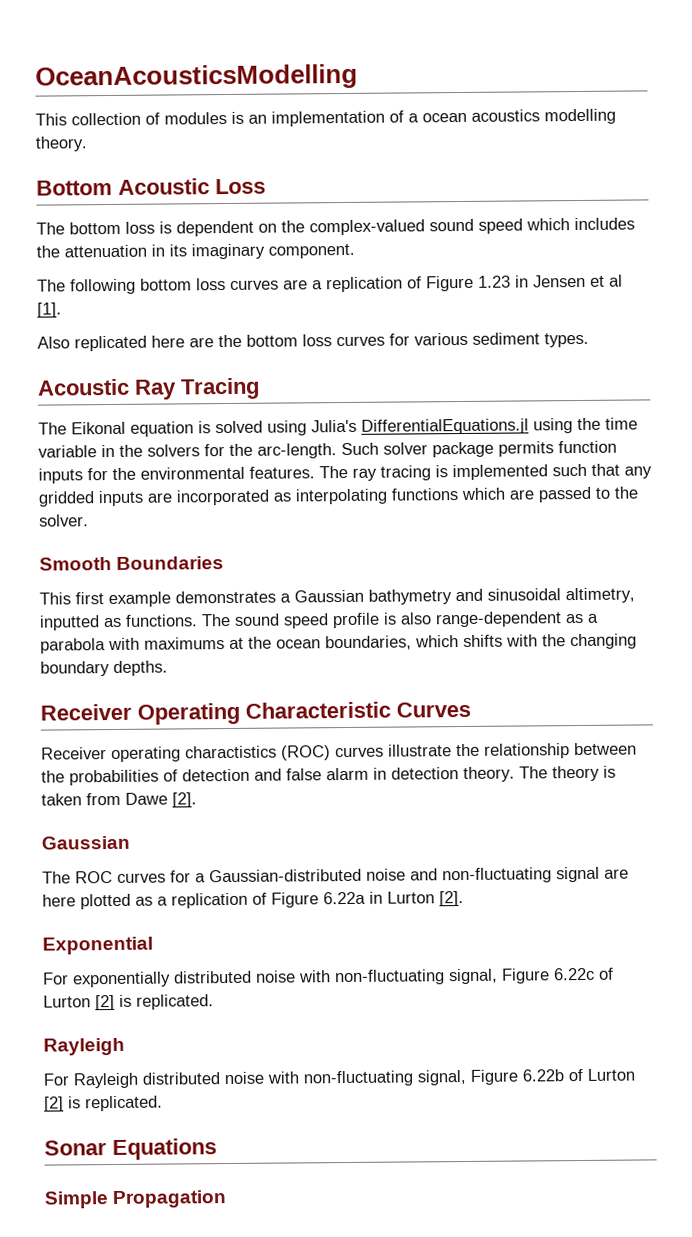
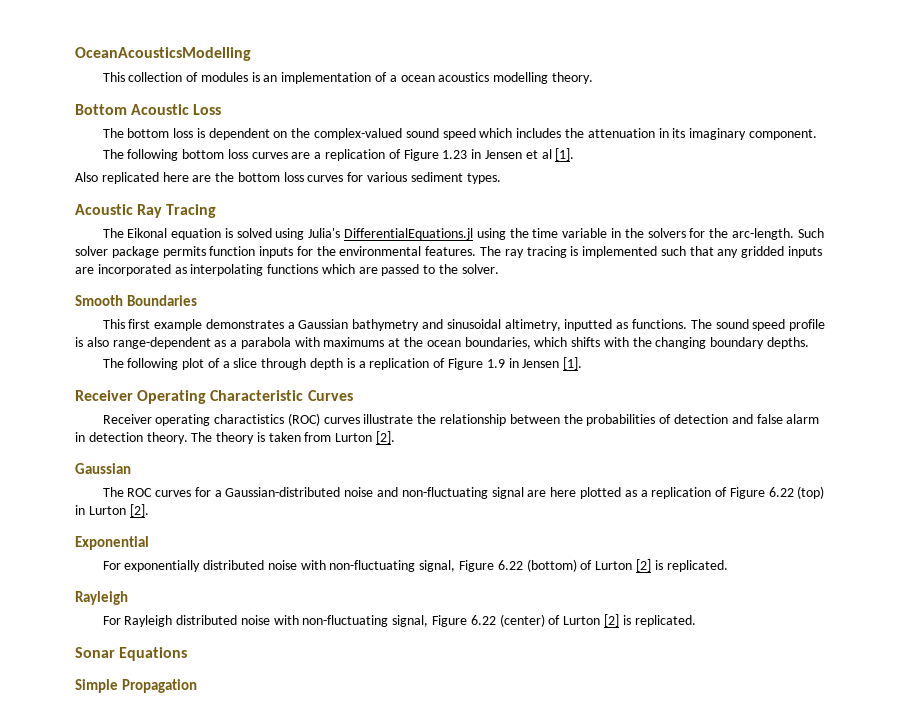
(168, 668) none -> [102,357,583,370] // The following plot of a slice through depth is a replication of Figure 1.9 in Jensen [1].
[125,792,168,805] Dawe -> [335,433,373,442] Lurton
[323,891,366,905] 6.22a -> [768,486,825,499] 6.22 (top)
[553,967,595,981] 6.22c -> [497,559,577,572] 6.22 (bottom)
[522,1069,564,1082] 6.22b -> [470,614,545,627] 6.22 (center)

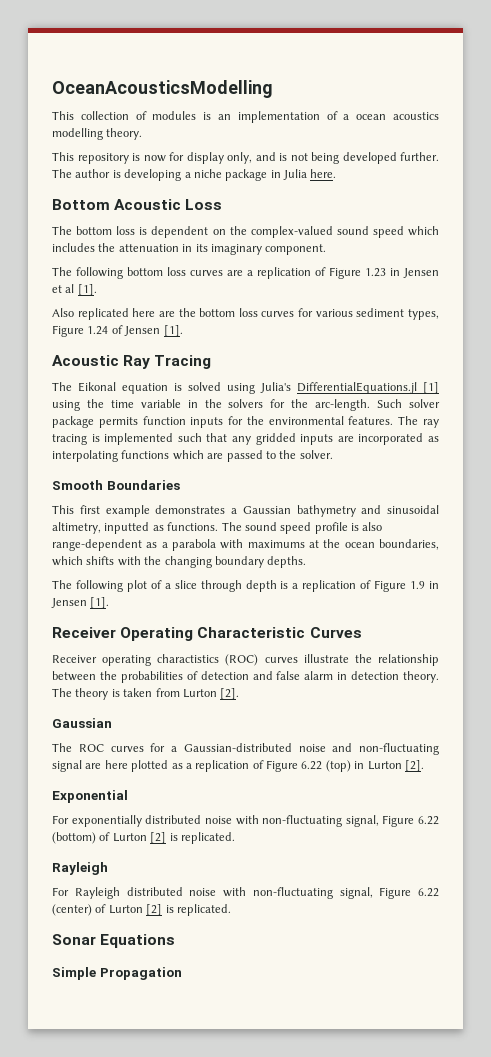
(593, 78) none -> [52,152,439,164] [52,169,337,181] // This repository is now for display only, and is not being developed further. The author is developing a niche package in Julia here.
[466,173,501,184] types. -> [407,309,439,320] [52,325,183,337] types, Figure 1.24 of Jensen [1].
(474, 234) none -> [423,382,439,394] [1]

